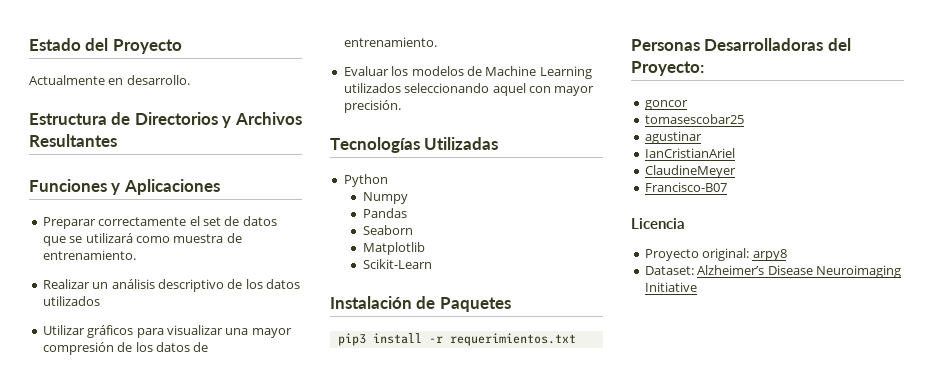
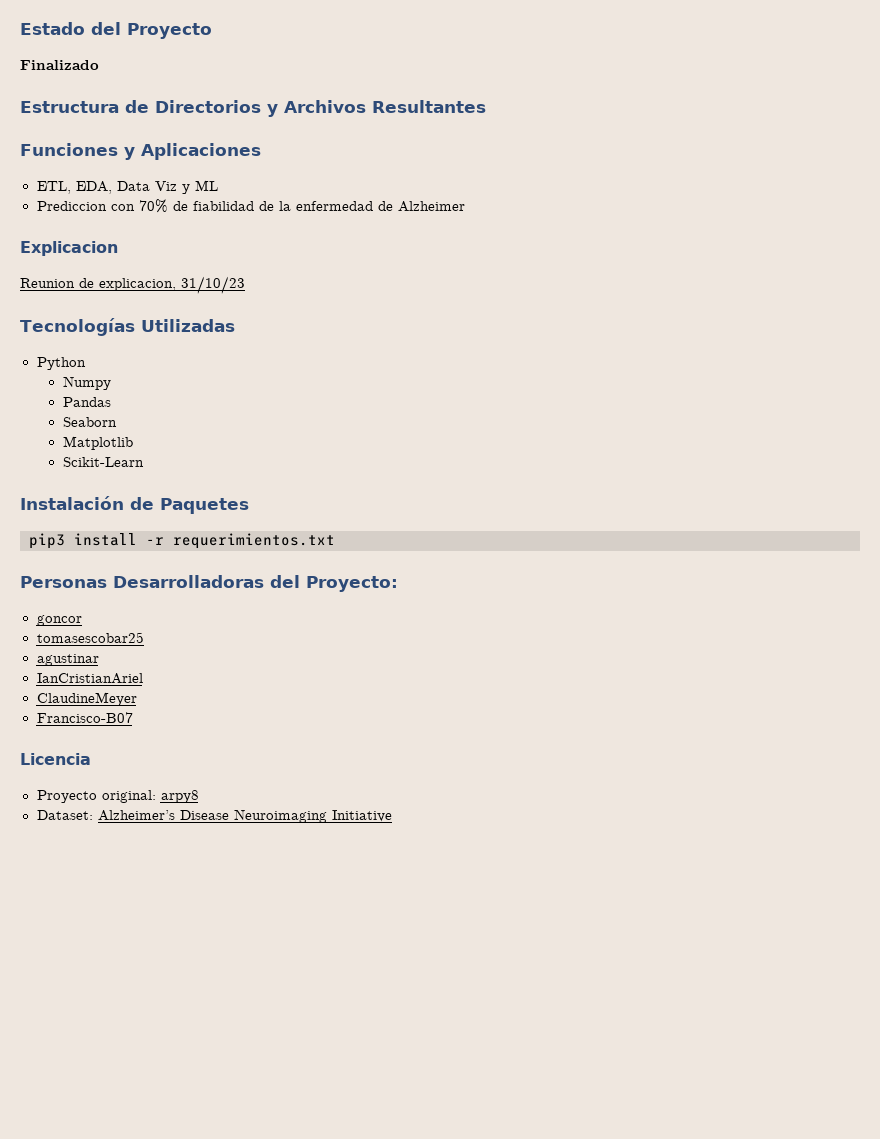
[29,75,190,85] Actualmente en desarrollo. -> [20,60,99,70] Finalizado
[42,216,277,229] [42,233,242,246] [42,250,136,260] [42,279,300,292] [42,296,100,306] [42,325,292,338] [42,342,209,355] [343,37,437,47] [343,66,592,79] [343,83,595,96] [343,100,401,113] Preparar correctamente el set de datos que se utilizará como muestra de entrenamiento. // Realizar un análisis descriptivo de los datos utilizados // Utilizar gráficos para visualizar una mayor compresión de los datos de entrenamiento. // Evaluar los modelos de Machine Learning utilizados seleccionando aquel con mayor precisión. -> [36,180,218,194] [36,199,465,213] [20,241,118,256] [20,276,245,294] ETL, EDA, Data Viz y ML // Prediccion con 70% de fiabilidad de la enfermedad de Alzheimer // Explicacion // Reunion de explicacion, 31/10/23

